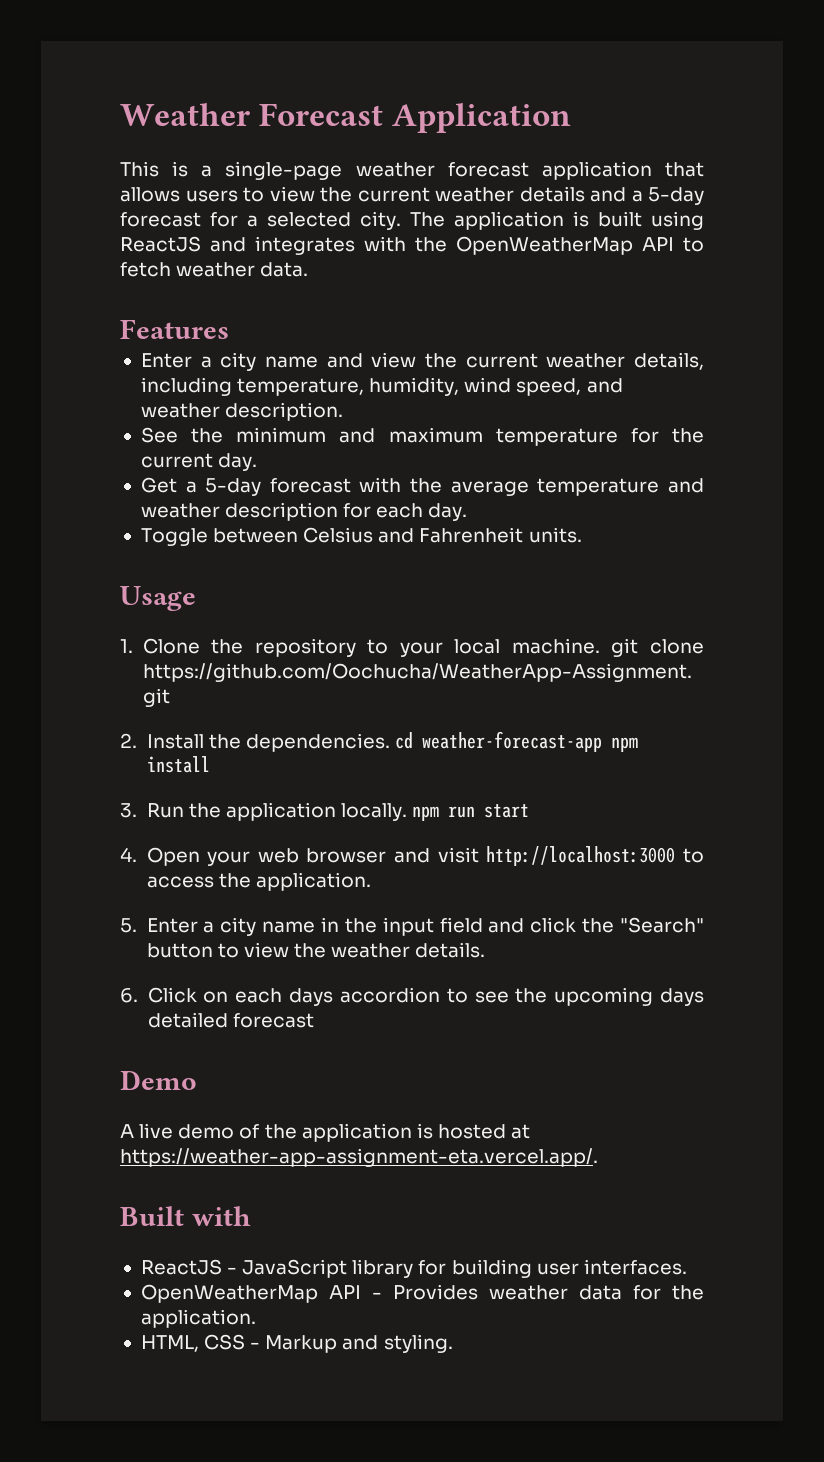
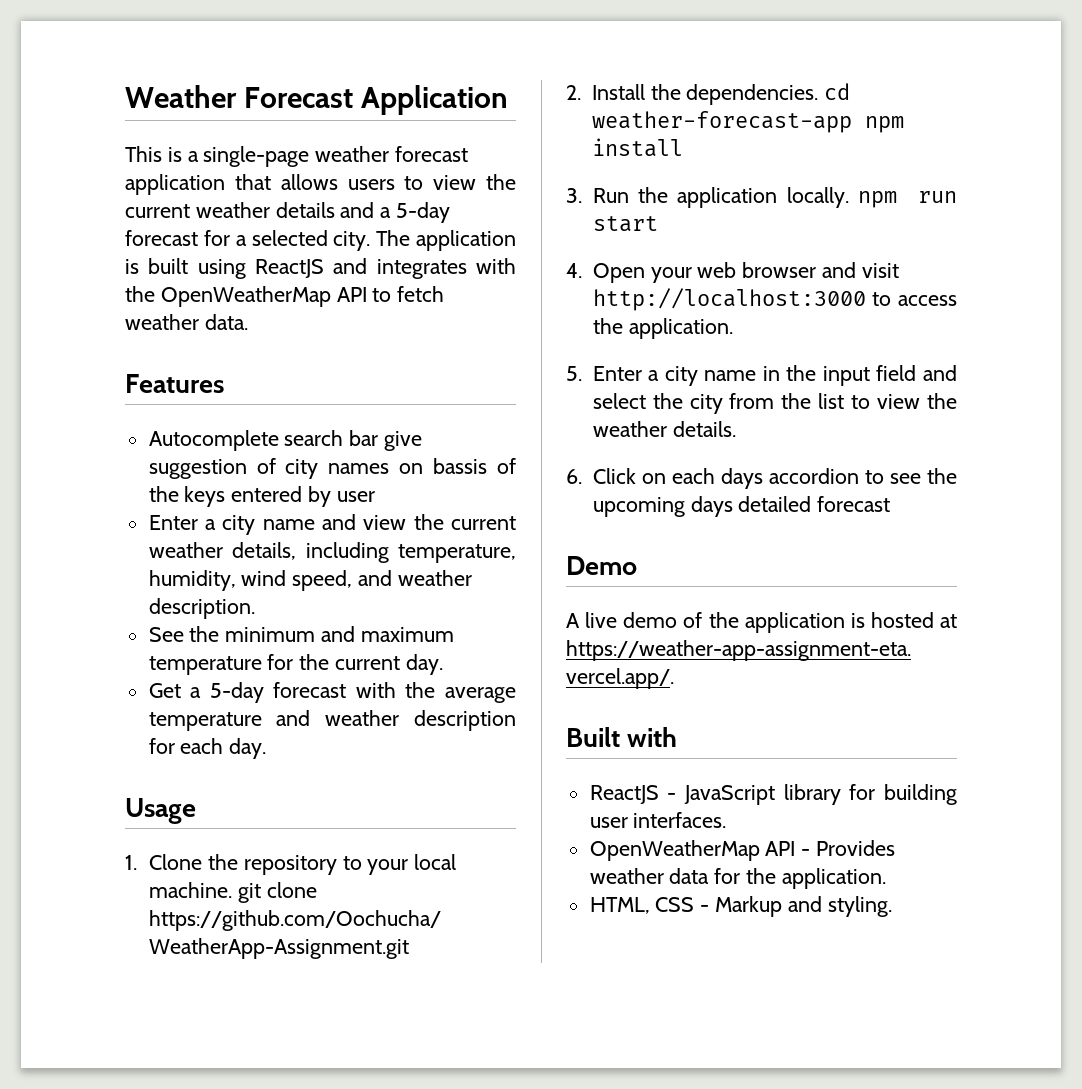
(229, 329) none -> [148,430,423,451] [148,458,516,479] [148,486,375,507] // Autocomplete search bar give suggestion of city names on bassis of the keys entered by user
[140,527,582,546] // Toggle between Celsius and Fahrenheit units. -> (267, 748) none
[530,917,704,933] [146,943,213,958] click the "Search" button -> [592,393,845,414] select the city from the list

